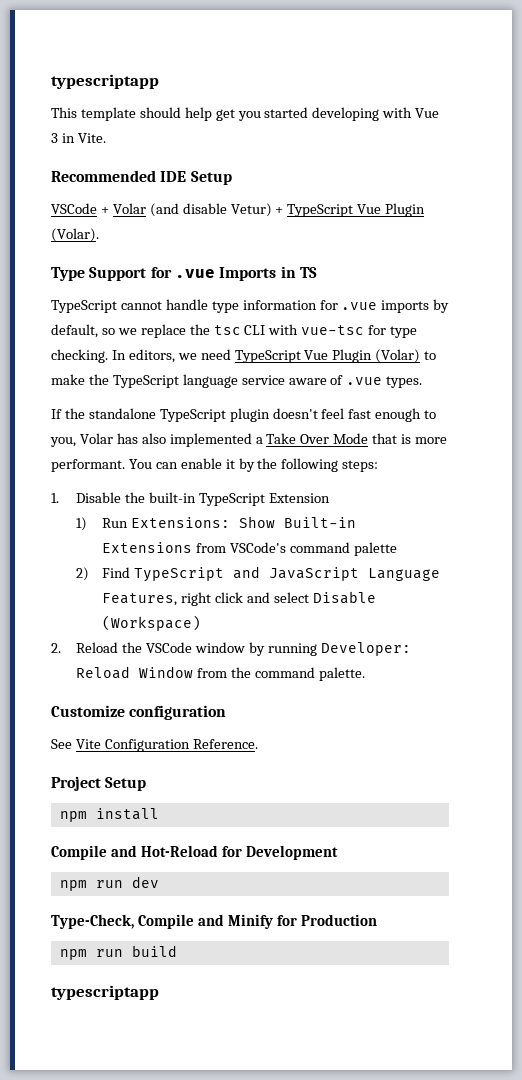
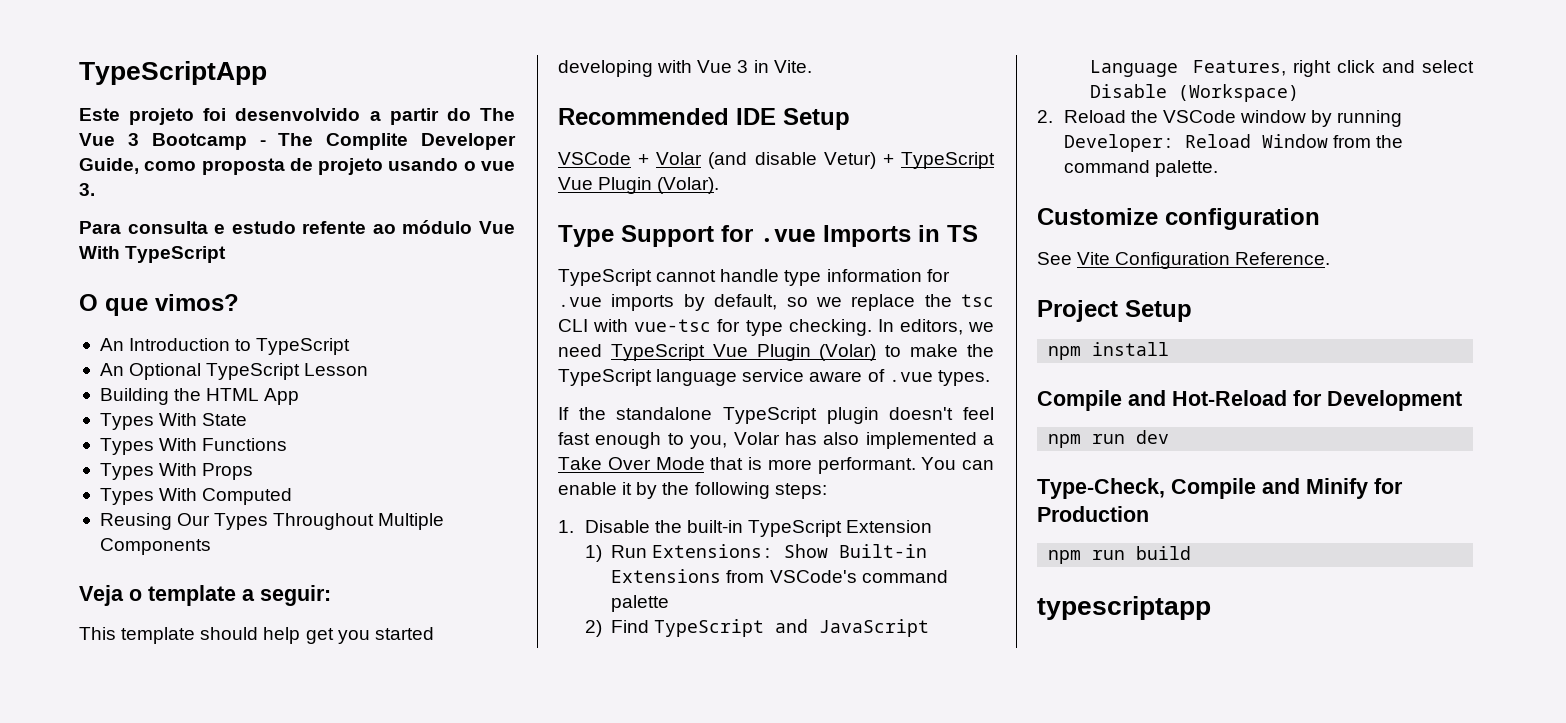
[51,74,159,89] typescriptapp -> [79,61,267,85] [79,108,515,125] [79,133,516,150] [79,158,515,175] [79,183,95,196] [79,220,515,234] [79,246,227,263] [79,294,239,316] [99,338,351,355] [99,363,369,380] [99,388,300,405] [99,413,248,430] [99,438,288,455] [99,463,254,480] [99,488,293,505] [99,513,445,530] [99,538,211,555] [79,585,331,606] TypeScriptApp // Este projeto foi desenvolvido a partir do The Vue 3 Bootcamp - The Complite Developer Guide, como proposta de projeto usando o vue 3. // Para consulta e estudo refente ao módulo Vue With TypeScript // O que vimos? // An Introduction to TypeScript // An Optional TypeScript Lesson // Building the HTML App // Types With State // Types With Functions // Types With Props // Types With Computed // Reusing Our Types Throughout Multiple Components // Veja o template a seguir:

